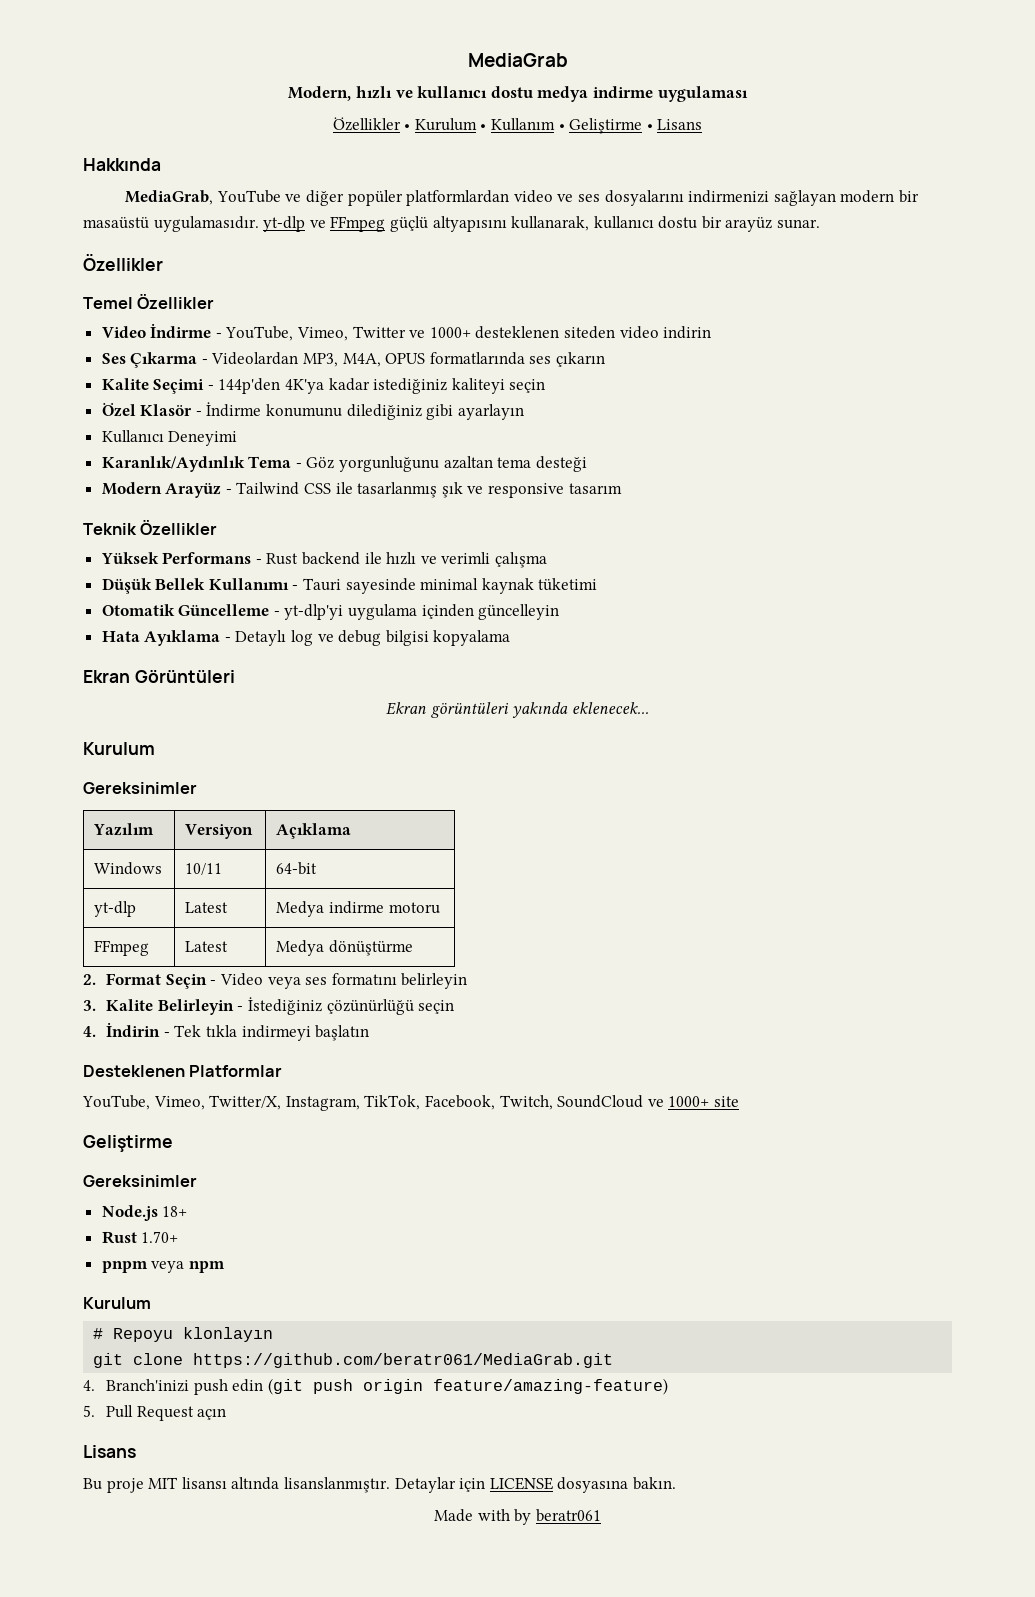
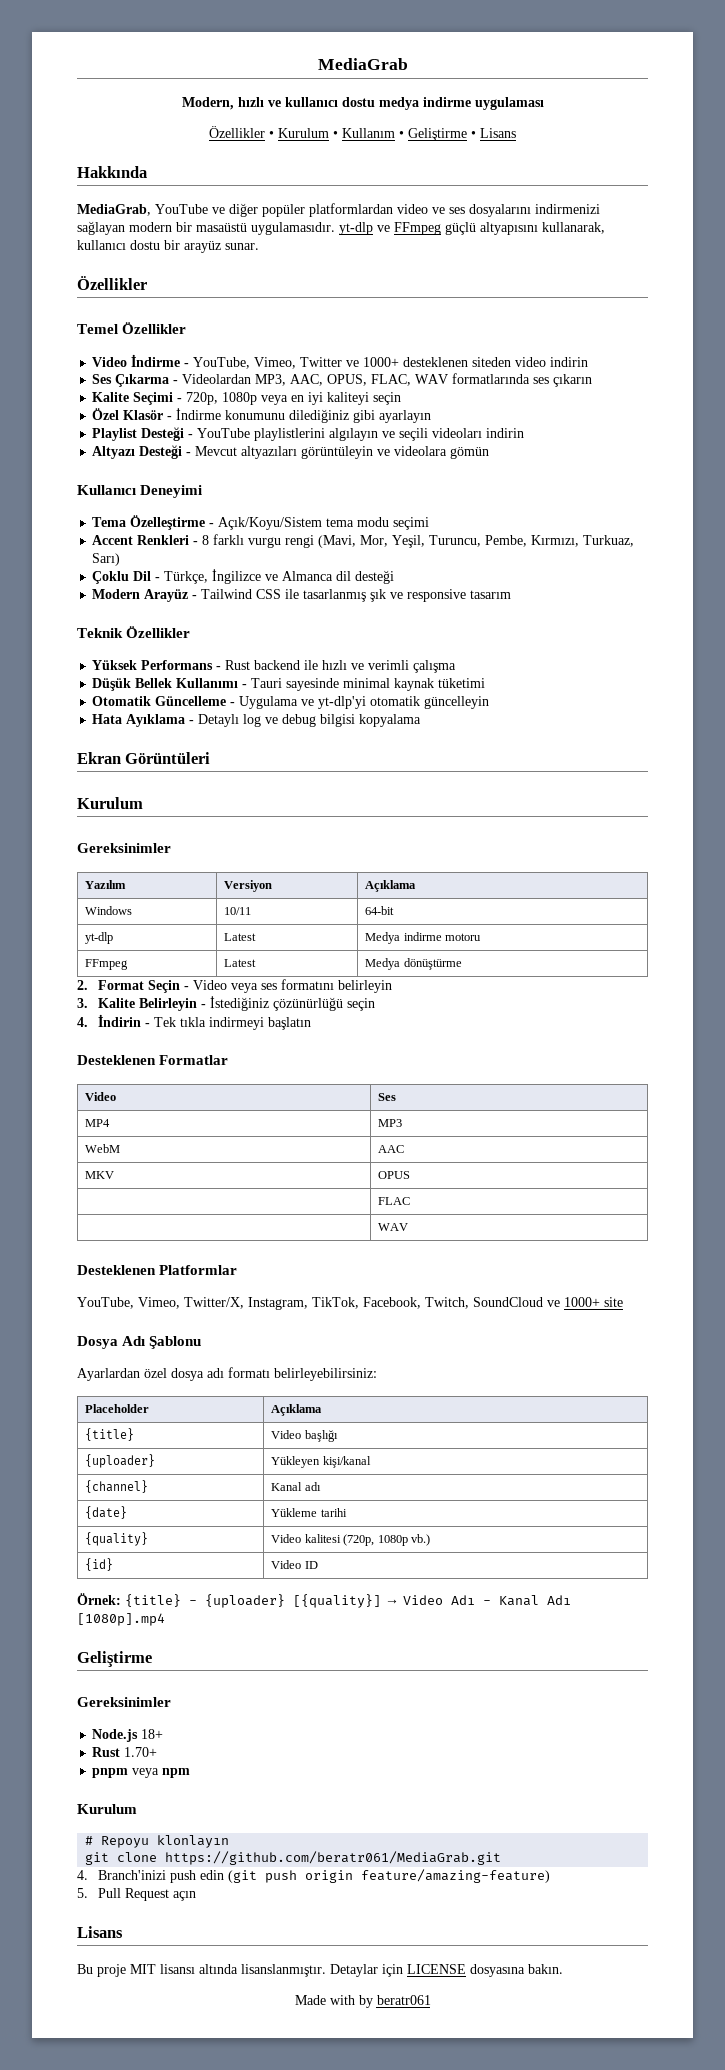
[342,353,426,367] M4A, OPUS -> [290,374,449,386] AAC, OPUS, FLAC, WAV
[218,378,448,394] 144p'den 4K'ya kadar istediğiniz -> [186,392,324,405] 720p, 1080p veya en iyi
[101,430,238,446] [101,456,532,472] Kullanıcı Deneyimi // Karanlık/Aydınlık Tema - Göz yorgunluğunu azaltan tema -> [92,427,525,441] [92,445,490,459] [77,485,203,498] [92,515,430,530] [92,534,635,548] [92,553,121,566] [92,569,352,584] Playlist Desteği - YouTube playlistlerini algılayın ve seçili videoları indirin // Altyazı Desteği - Mevcut altyazıları görüntüleyin ve videolara gömün // Kullanıcı Deneyimi // Tema Özelleştirme - Açık/Koyu/Sistem tema modu seçimi // Accent Renkleri - 8 farklı vurgu rengi (Mavi, Mor, Yeşil, Turuncu, Pembe, Kırmızı, Turkuaz, Sarı) // Çoklu Dil - Türkçe, İngilizce ve Almanca dil
[284,604,474,620] yt-dlp'yi uygulama içinden -> [239,696,421,709] Uygulama ve yt-dlp'yi otomatik
[386,702,649,718] // Ekran görüntüleri yakında eklenecek... -> (211, 758) none
(370, 1033) none -> [77,1055,229,1065] [85,1092,117,1101] [378,1093,397,1101] [85,1119,111,1127] [378,1119,403,1127] [85,1144,121,1153] [378,1145,405,1153] [85,1171,115,1179] [378,1171,411,1179] [378,1197,411,1205] [378,1223,409,1231] // Desteklenen Formatlar // Video | Ses // MP4 | MP3 // WebM | AAC // MKV | OPUS // | FLAC // | WAV
(739, 1101) none -> [77,1336,202,1349] [77,1367,377,1381] [85,1404,150,1413] [271,1404,323,1416] [85,1428,135,1441] [271,1430,338,1442] [85,1454,156,1468] [271,1456,371,1468] [85,1480,149,1493] [271,1482,321,1491] [85,1506,128,1519] [271,1508,347,1517] [85,1532,149,1546] [271,1534,430,1546] [85,1558,114,1571] [271,1560,318,1569] [77,1593,571,1608] [77,1613,165,1626] // Dosya Adı Şablonu // Ayarlardan özel dosya adı formatı belirleyebilirsiniz: // Placeholder | Açıklama // {title} | Video başlığı // {uploader} | Yükleyen kişi/kanal // {channel} | Kanal adı // {date} | Yükleme tarihi // {quality} | Video kalitesi (720p, 1080p vb.) // {id} | Video ID // Örnek: {title} - {uploader} [{quality}] → Video Adı - Kanal Adı [1080p].mp4

